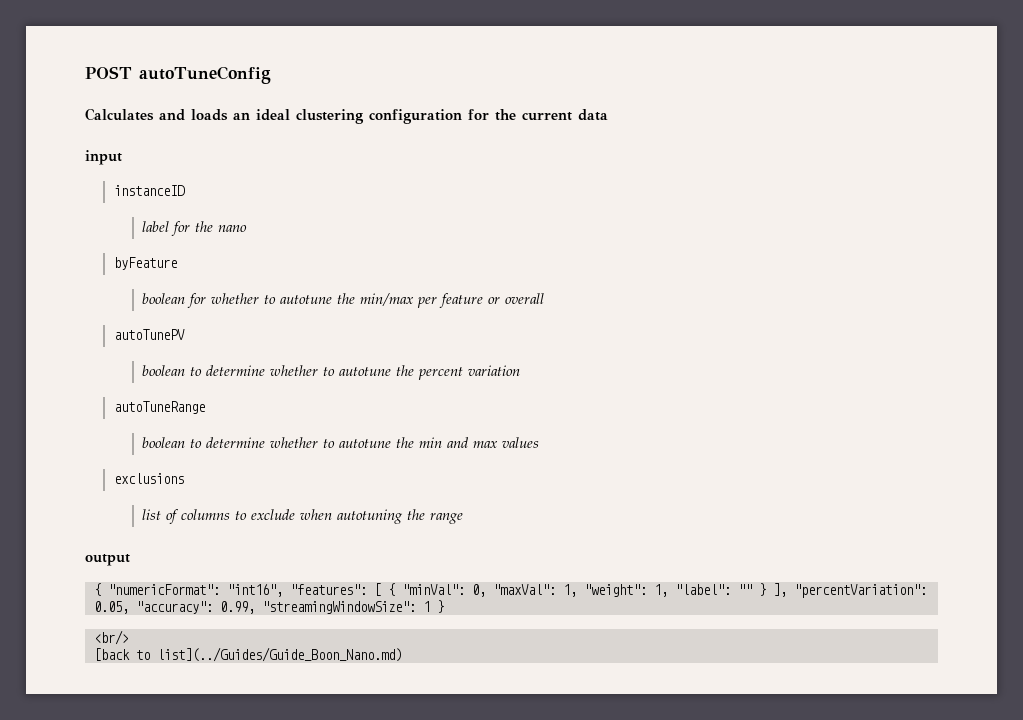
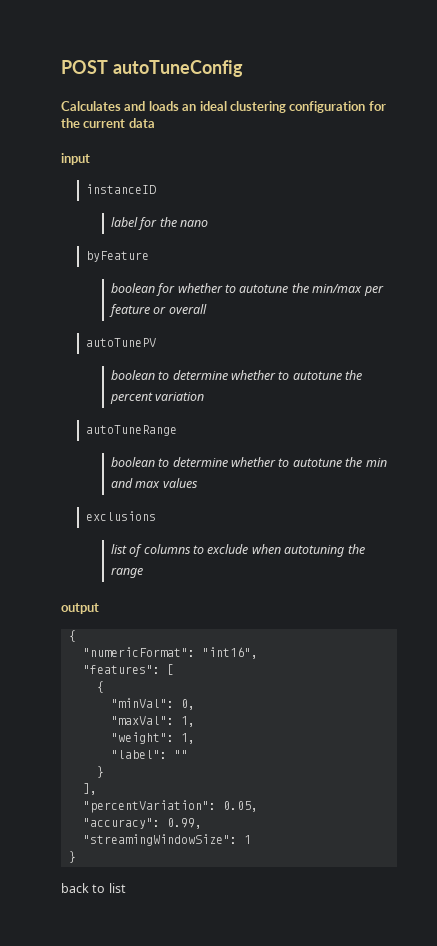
(101, 589) none -> (76, 636) //
(283, 590) none -> (258, 653) //
[388,583,395,596] { -> [96,681,104,693] // { //
(486, 590) none -> (195, 704) //
(577, 590) none -> (195, 721) //
(668, 590) none -> (195, 738) //
[759,583,766,596] } -> [96,766,104,778] // } //
(787, 590) none -> (97, 789) //
(129, 607) none -> (258, 806) //
(255, 607) none -> (202, 823) //
[437,600,444,613] [94,630,129,645] [94,647,402,662] } // <br/> // [back to list](../Guides/Guide_Boon_Nano.md) -> [68,851,76,863] [61,883,126,893] // } // back to list

